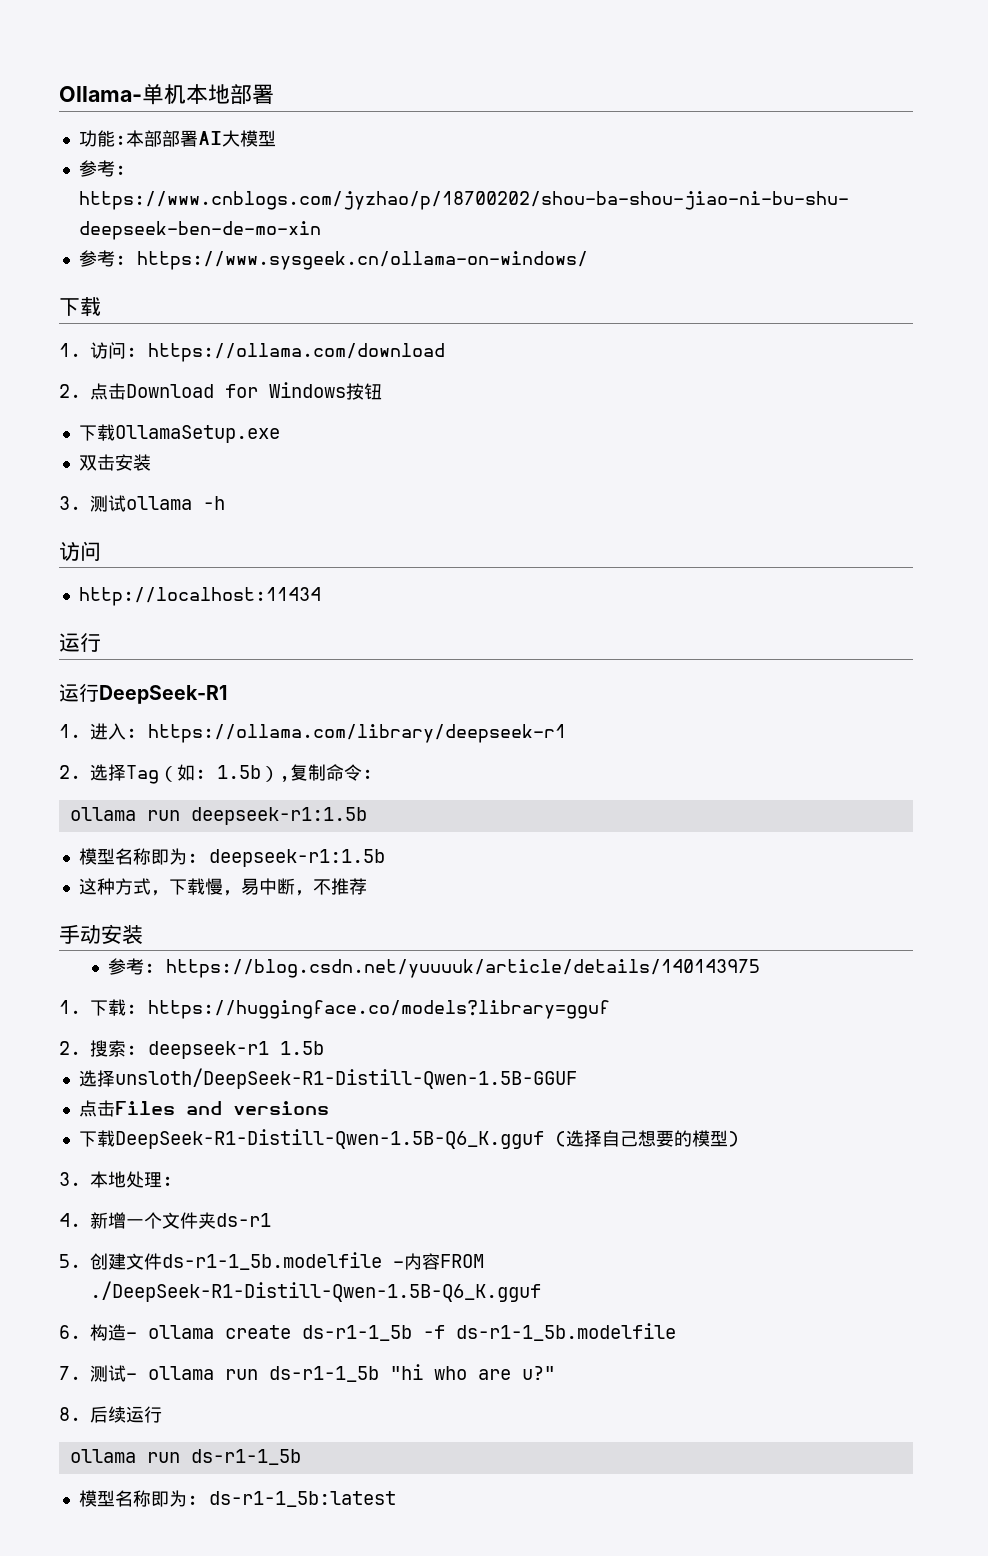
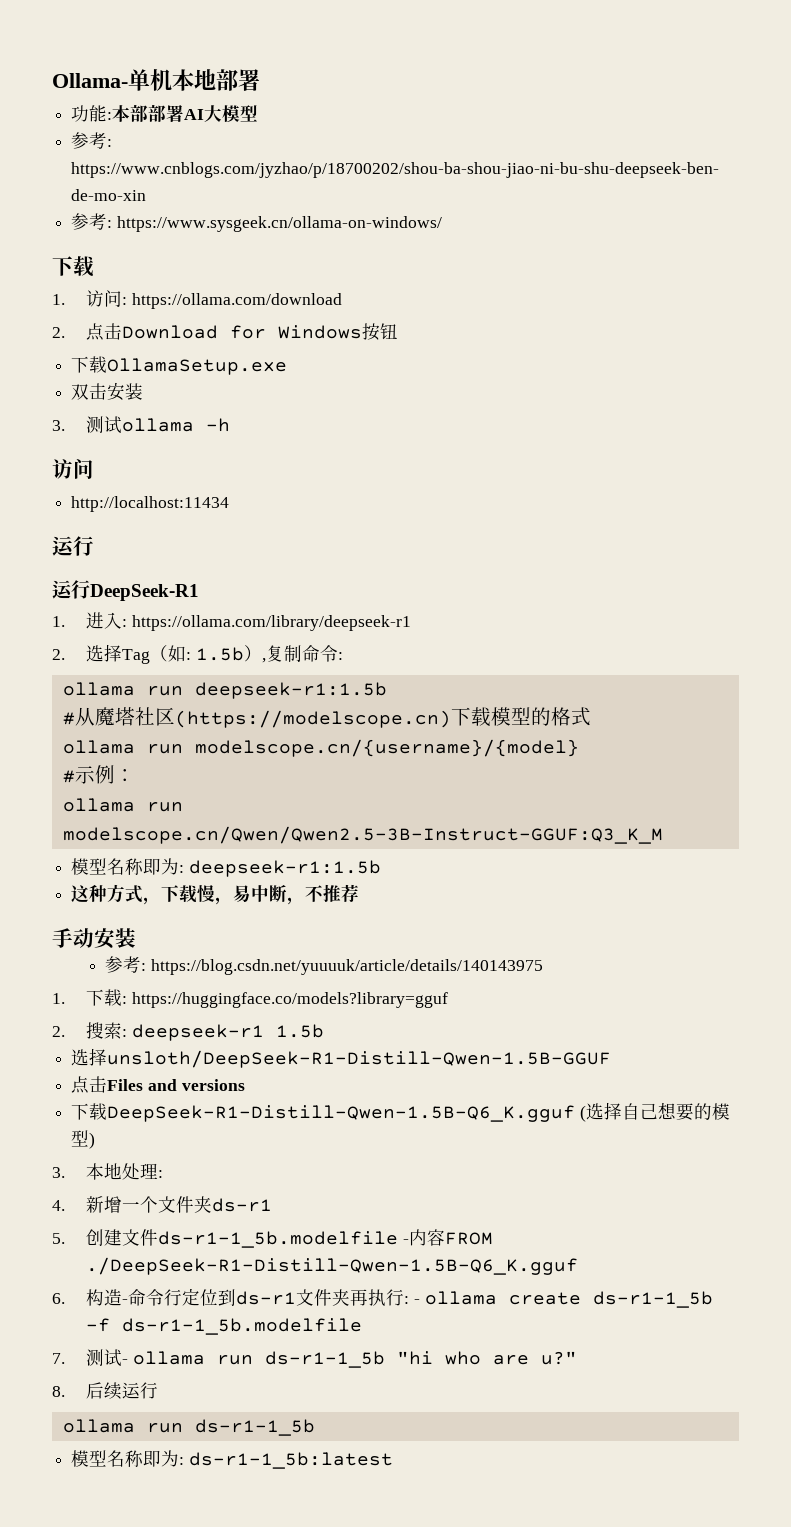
(367, 816) none -> [62,707,591,728] [62,739,579,757] [62,765,135,784] [62,798,183,812] [62,826,663,844] // #从魔塔社区(https://modelscope.cn)下载模型的格式 // ollama run modelscope.cn/{username}/{model} // #示例： // ollama run modelscope.cn/Qwen/Qwen2.5-3B-Instruct-GGUF:Q3_K_M
(137, 1335) none -> [128,1288,420,1306] 命令行定位到ds-r1文件夹再执行: -

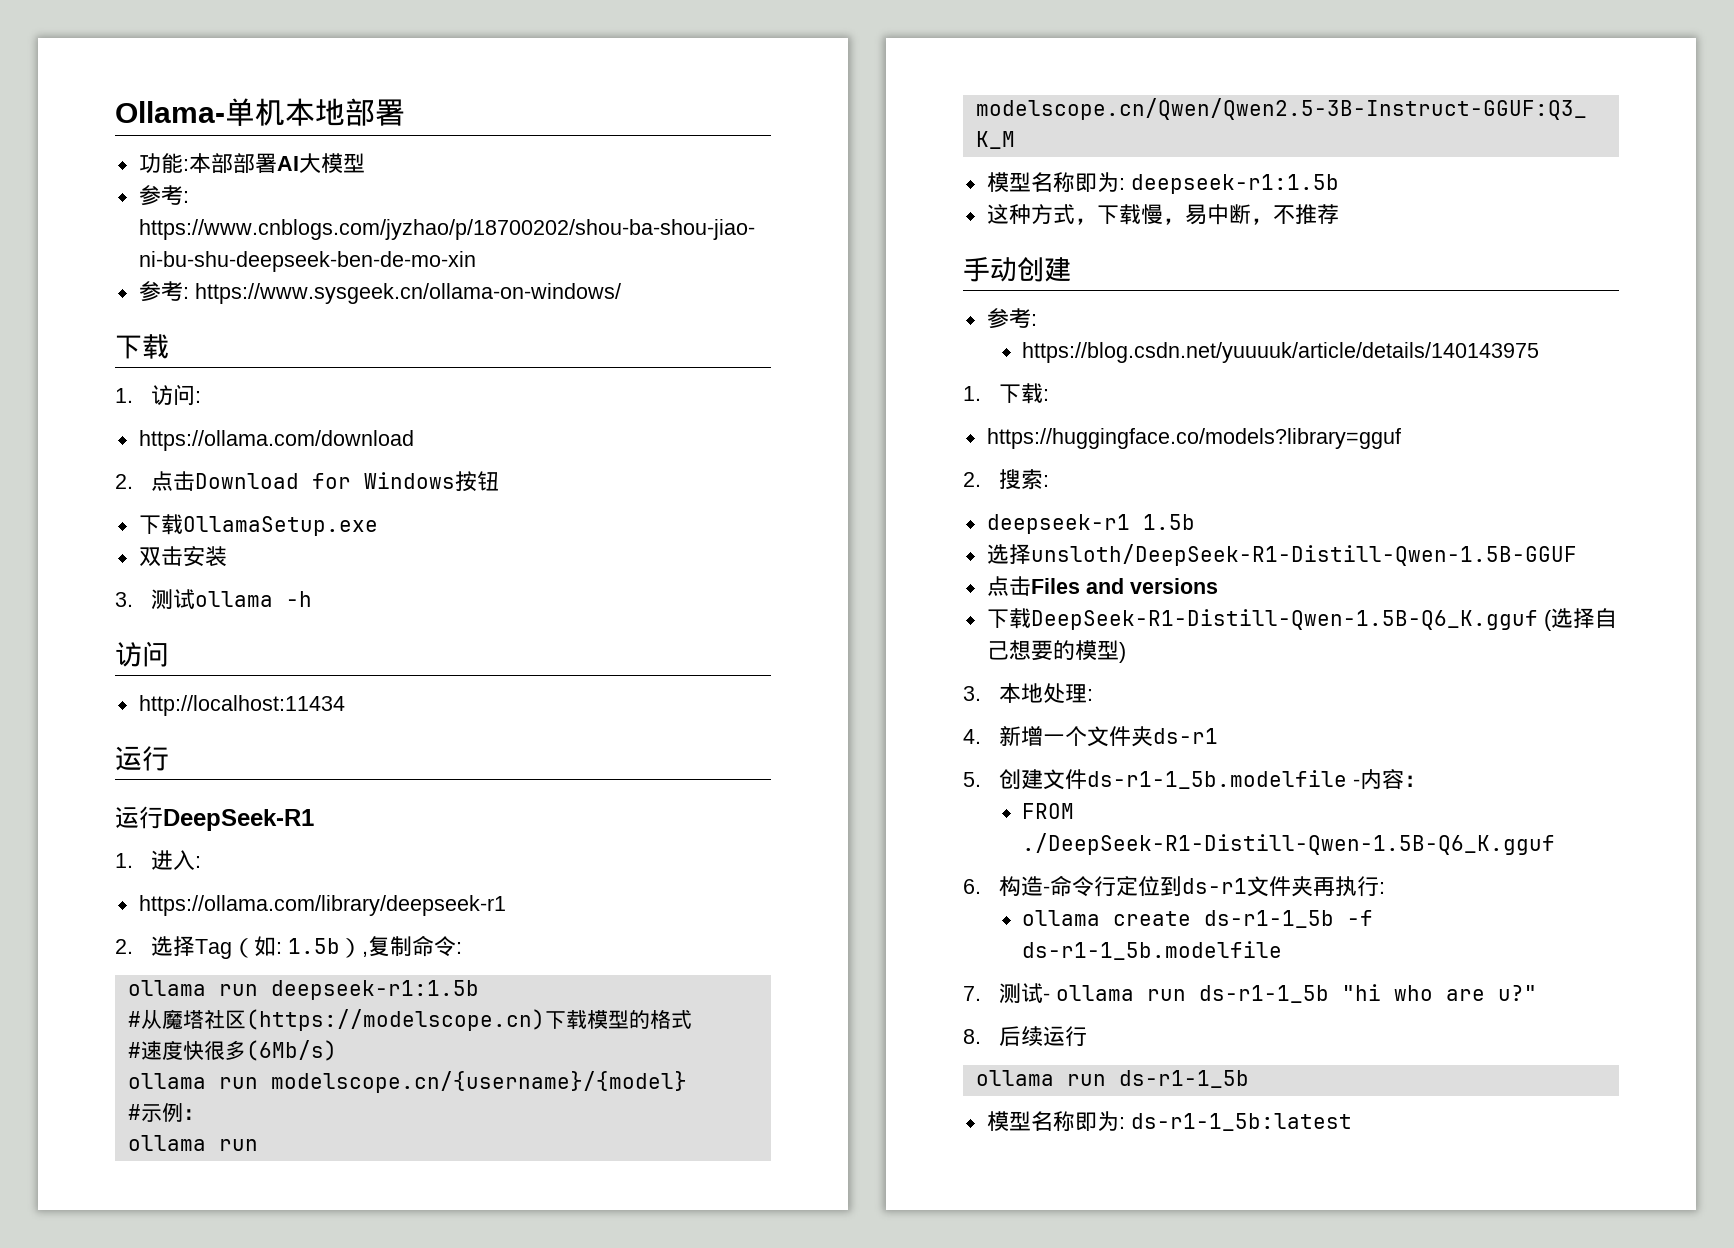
(128, 301) none -> (201, 397) //
(128, 623) none -> (201, 862) //
(591, 716) none -> [127,1040,337,1061] // #速度快很多(6Mb/s)
[94,928,136,949] [105,956,147,973] 安装 // 参考: -> [1017,257,1071,282] [986,308,1037,329] 创建 // 参考: //
(128, 1000) none -> (1049, 395) //
(128, 1033) none -> (1049, 481) //
(445, 1237) none -> [1403,775,1426,787] ： //
[413,1299,420,1304] - -> (1385, 888) //

